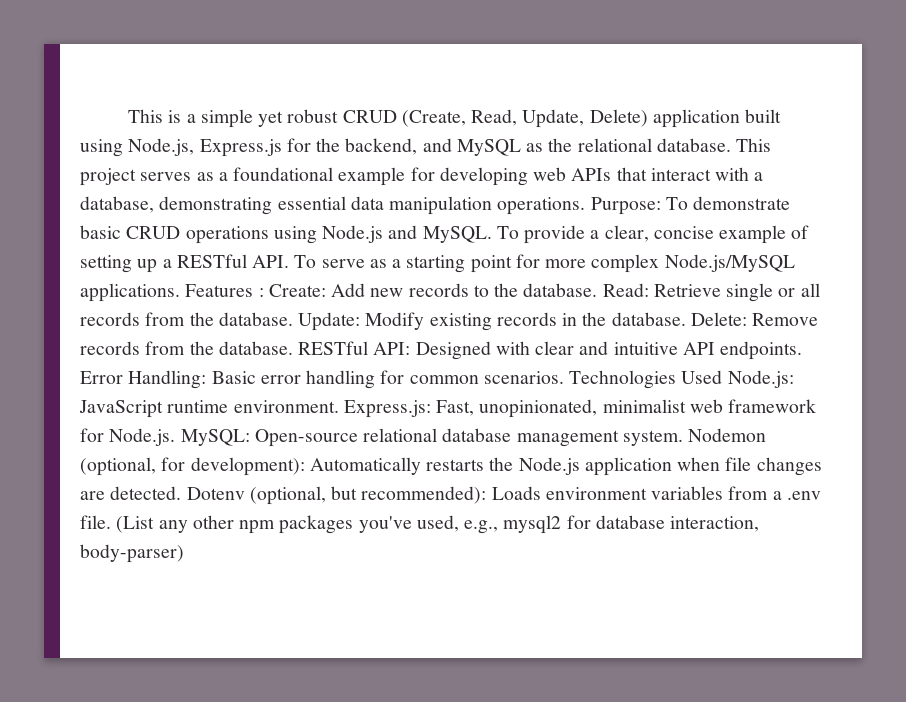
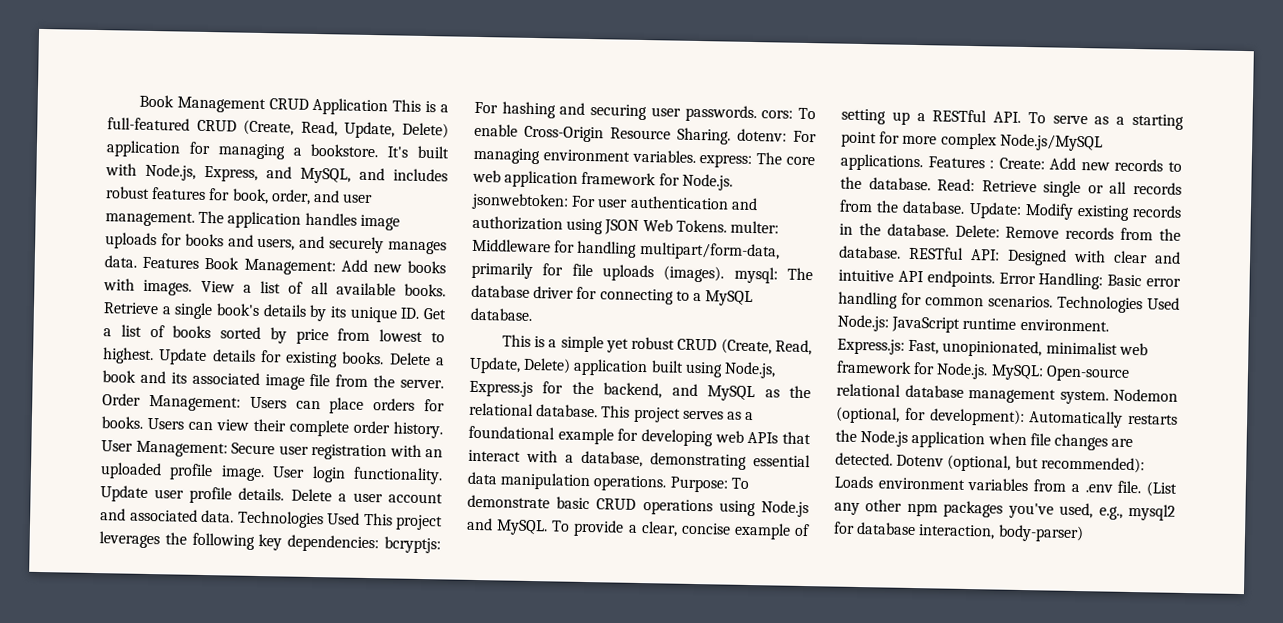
(128, 116) none -> [138,94,449,116] [107,117,449,139] [106,140,449,160] [105,163,448,184] [105,186,374,205] [105,210,400,231] [105,232,447,255] [104,255,446,276] [103,278,446,297] [103,302,447,323] [103,324,445,345] [102,347,445,368] [102,370,444,390] [102,393,445,414] [101,416,443,439] [101,440,443,461] [100,462,443,485] [100,485,443,504] [100,508,443,531] [99,531,442,554] [474,101,816,123] [474,123,817,145] [473,147,815,169] [472,169,733,191] [471,192,758,211] [472,215,779,235] [472,238,780,261] [471,261,813,284] [471,284,754,307] [470,307,533,321] Book Management CRUD Application This is a full-featured CRUD (Create, Read, Update, Delete) application for managing a bookstore. It's built with Node.js, Express, and MySQL, and includes robust features for book, order, and user management. The application handles image uploads for books and users, and securely manages data. Features Book Management: Add new books with images. View a list of all available books. Retrieve a single book's details by its unique ID. Get a list of books sorted by price from lowest to highest. Update details for existing books. Delete a book and its associated image file from the server. Order Management: Users can place orders for books. Users can view their complete order history. User Management: Secure user registration with an uploaded profile image. User login functionality. Update user profile details. Delete a user account and associated data. Technologies Used This project leverages the following key dependencies: bcryptjs: For hashing and securing user passwords. cors: To enable Cross-Origin Resource Sharing. dotenv: For managing environment variables. express: The core web application framework for Node.js. jsonwebtoken: For user authentication and authorization using JSON Web Tokens. multer: Middleware for handling multipart/form-data, primarily for file uploads (images). mysql: The database driver for connecting to a MySQL database. //

